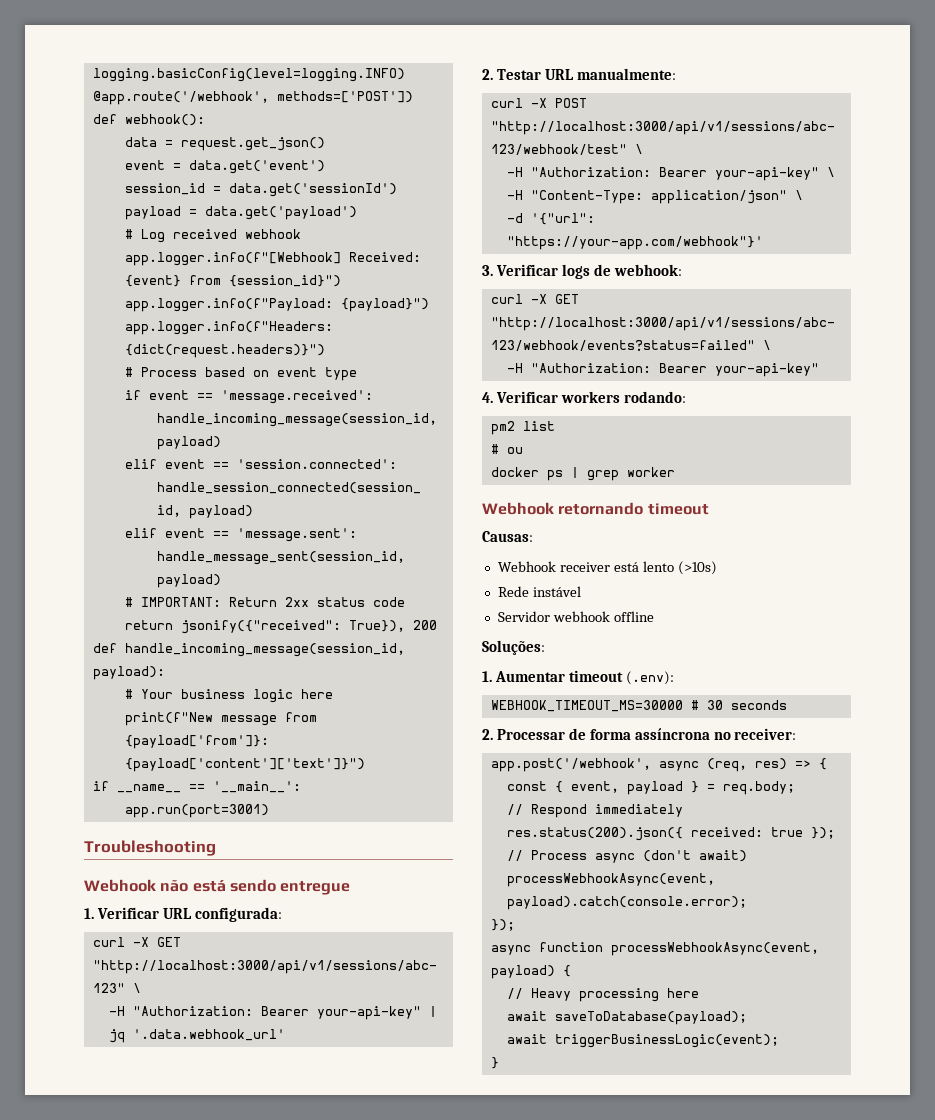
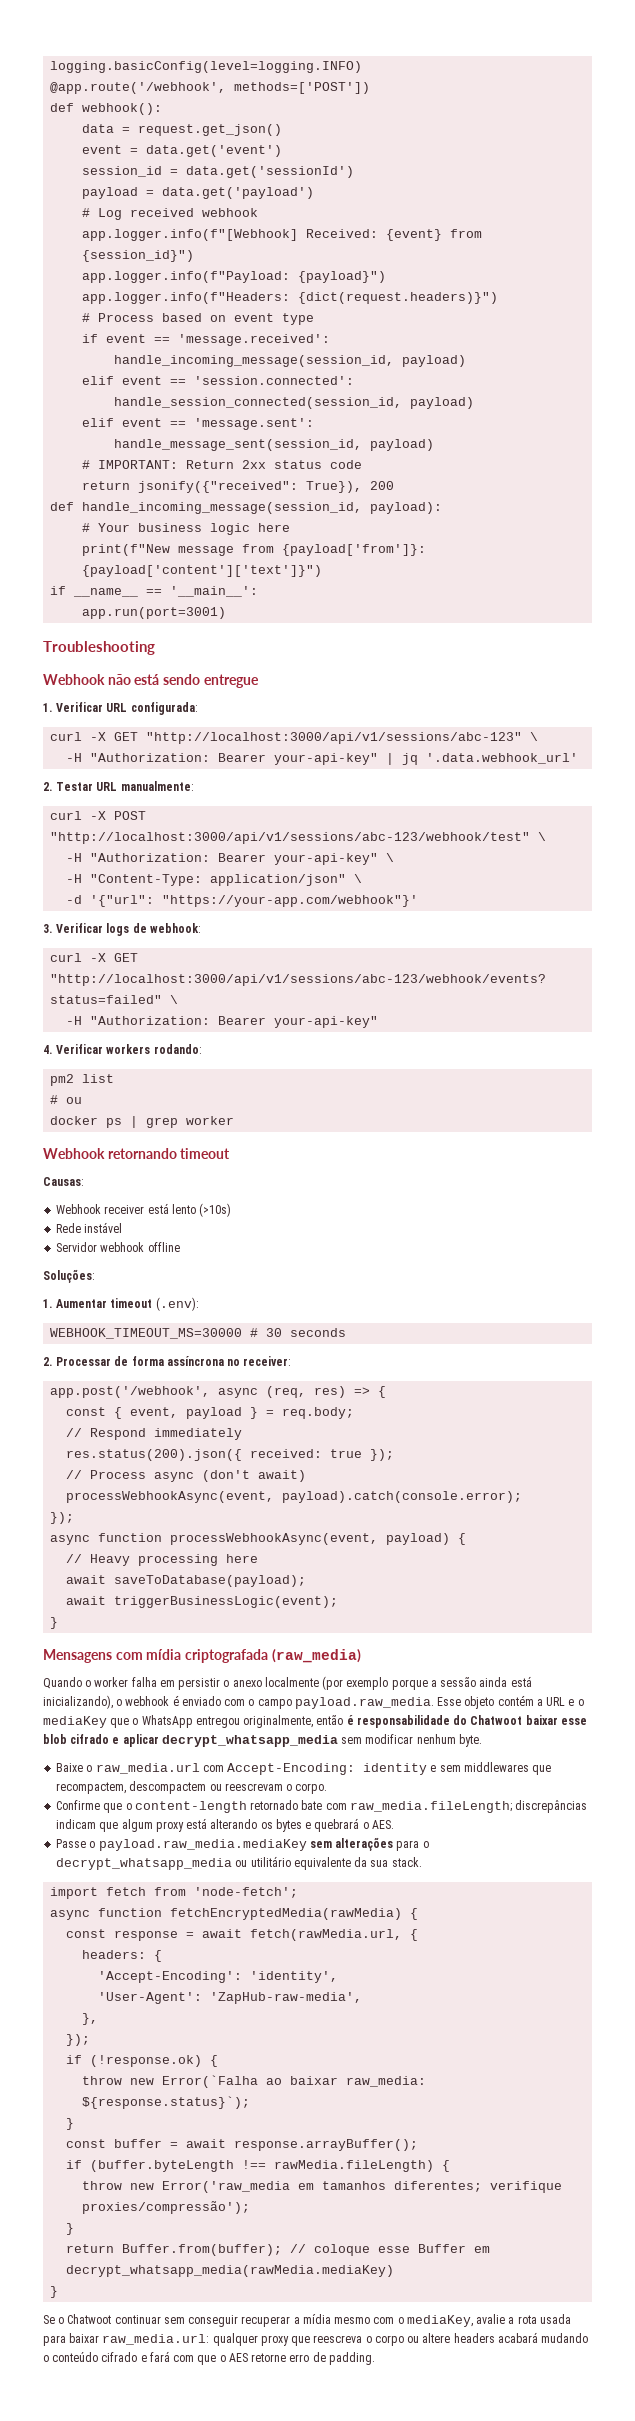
(499, 1063) none -> [43,1649,361,1663] [43,1676,532,1690] [43,1695,584,1709] [43,1715,587,1728] [43,1734,482,1747] [56,1762,552,1775] [56,1781,328,1794] [56,1800,588,1813] [56,1818,394,1832] [56,1837,429,1851] [56,1856,422,1870] [50,1887,299,1899] [50,1908,419,1920] [66,1929,419,1941] [82,1950,163,1962] [98,1971,339,1983] [98,1992,363,2004] [82,2013,99,2025] [66,2034,91,2046] [66,2055,219,2067] [82,2075,427,2088] [82,2096,251,2109] [66,2118,75,2130] [66,2139,419,2151] [66,2160,451,2172] [82,2181,563,2193] [82,2201,251,2214] [66,2223,75,2235] [66,2244,491,2256] [66,2265,395,2277] [50,2286,59,2298] [43,2314,571,2327] [43,2332,589,2346] [43,2351,375,2365] // Mensagens com mídia criptografada (raw_media) // Quando o worker falha em persistir o anexo localmente (por exemplo porque a sessão ainda está inicializando), o webhook é enviado com o campo payload.raw_media. Esse objeto contém a URL e o mediaKey que o WhatsApp entregou originalmente, então é responsabilidade do Chatwoot baixar esse blob cifrado e aplicar decrypt_whatsapp_media sem modificar nenhum byte. // Baixe o raw_media.url com Accept-Encoding: identity e sem middlewares que recompactem, descompactem ou reescrevam o corpo. // Confirme que o content-length retornado bate com raw_media.fileLength; discrepâncias indicam que algum proxy está alterando os bytes e quebrará o AES. // Passe o payload.raw_media.mediaKey sem alterações para o decrypt_whatsapp_media ou utilitário equivalente da sua stack. // import fetch from 'node-fetch'; // async function fetchEncryptedMedia(rawMedia) { // const response = await fetch(rawMedia.url, { // headers: { // 'Accept-Encoding': 'identity', // 'User-Agent': 'ZapHub-raw-media', // }, // }); // if (!response.ok) { // throw new Error(`Falha ao baixar raw_media: ${response.status}`); // } // const buffer = await response.arrayBuffer(); // if (buffer.byteLength !== rawMedia.fileLength) { // throw new Error('raw_media em tamanhos diferentes; verifique proxies/compressão'); // } // return Buffer.from(buffer); // coloque esse Buffer em decrypt_whatsapp_media(rawMedia.mediaKey) // } // Se o Chatwoot continuar sem conseguir recuperar a mídia mesmo com o mediaKey, avalie a rota usada para baixar raw_media.url: qualquer proxy que reescreva o corpo ou altere headers acabará mudando o conteúdo cifrado e fará com que o AES retorne erro de padding.

